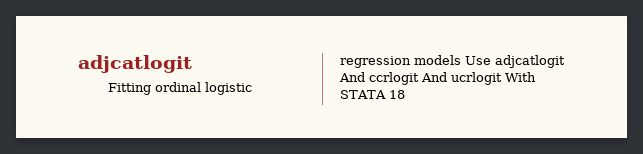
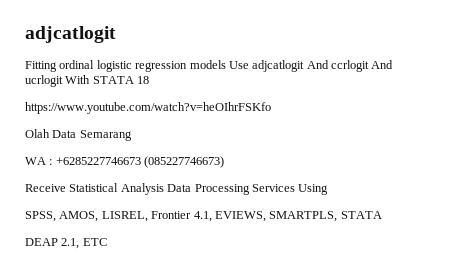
(405, 94) none -> [25,102,271,114] [25,129,132,141] [25,156,225,168] [25,183,329,195] [25,211,382,222] [25,238,107,249] // https://www.youtube.com/watch?v=heOIhrFSKfo // Olah Data Semarang // WA : +6285227746673 (085227746673) // Receive Statistical Analysis Data Processing Services Using // SPSS, AMOS, LISREL, Frontier 4.1, EVIEWS, SMARTPLS, STATA // DEAP 2.1, ETC

